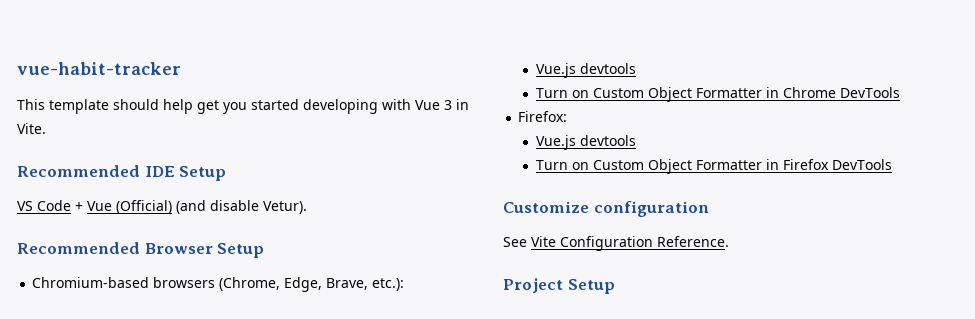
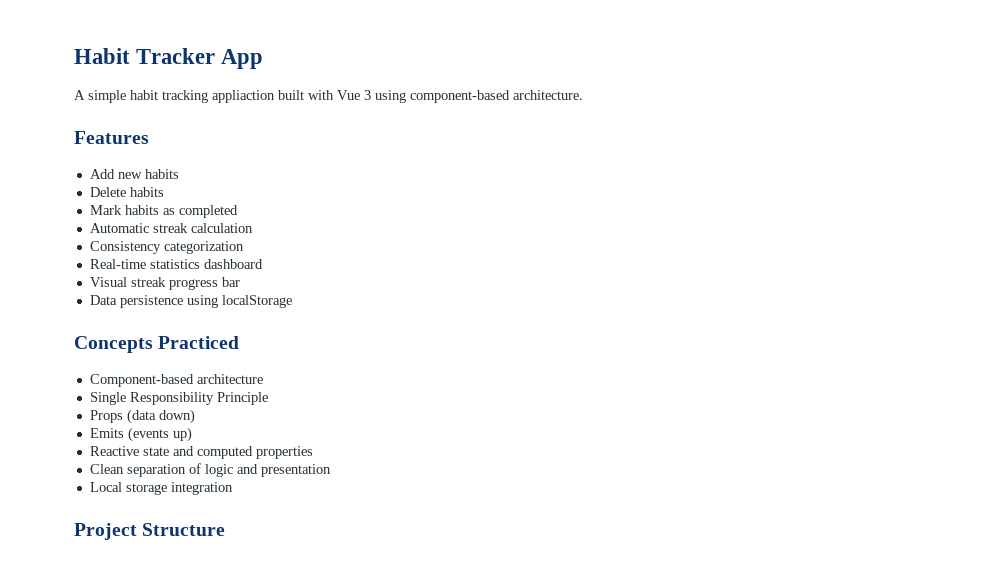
[17,62,181,75] [17,99,469,114] [17,123,46,134] [17,165,227,181] [17,200,307,214] [17,242,265,258] [32,277,405,292] [535,63,636,78] [535,87,900,102] [518,111,568,122] [535,135,636,150] [535,159,892,174] [503,201,709,217] [503,236,729,251] vue-habit-tracker // This template should help get you started developing with Vue 3 in Vite. // Recommended IDE Setup // VS Code + Vue (Official) (and disable Vetur). // Recommended Browser Setup // Chromium-based browsers (Chrome, Edge, Brave, etc.): // Vue.js devtools // Turn on Custom Object Formatter in Chrome DevTools // Firefox: // Vue.js devtools // Turn on Custom Object Formatter in Firefox DevTools // Customize configuration // See Vite Configuration Reference. -> [74,48,264,69] [74,90,583,103] [74,131,149,144] [89,169,179,179] [89,187,164,197] [89,205,238,218] [89,223,253,233] [89,241,244,254] [89,259,263,269] [89,277,240,290] [89,295,292,308] [74,336,240,353] [89,374,263,387] [89,392,268,405] [89,409,195,424] [89,427,192,442] [89,446,313,459] [89,463,331,477] [89,482,233,495] Habit Tracker App // A simple habit tracking appliaction built with Vue 3 using component-based architecture. // Features // Add new habits // Delete habits // Mark habits as completed // Automatic streak calculation // Consistency categorization // Real-time statistics dashboard // Visual streak progress bar // Data persistence using localStorage // Concepts Practiced // Component-based architecture // Single Responsibility Principle // Props (data down) // Emits (events up) // Reactive state and computed properties // Clean separation of logic and presentation // Local storage integration
[567,279,615,294] Setup -> [142,523,226,536] Structure

